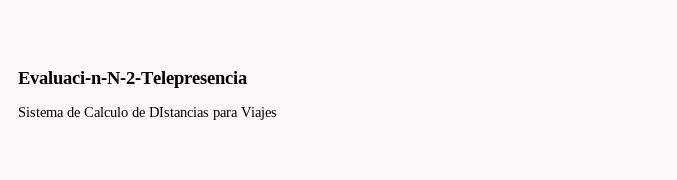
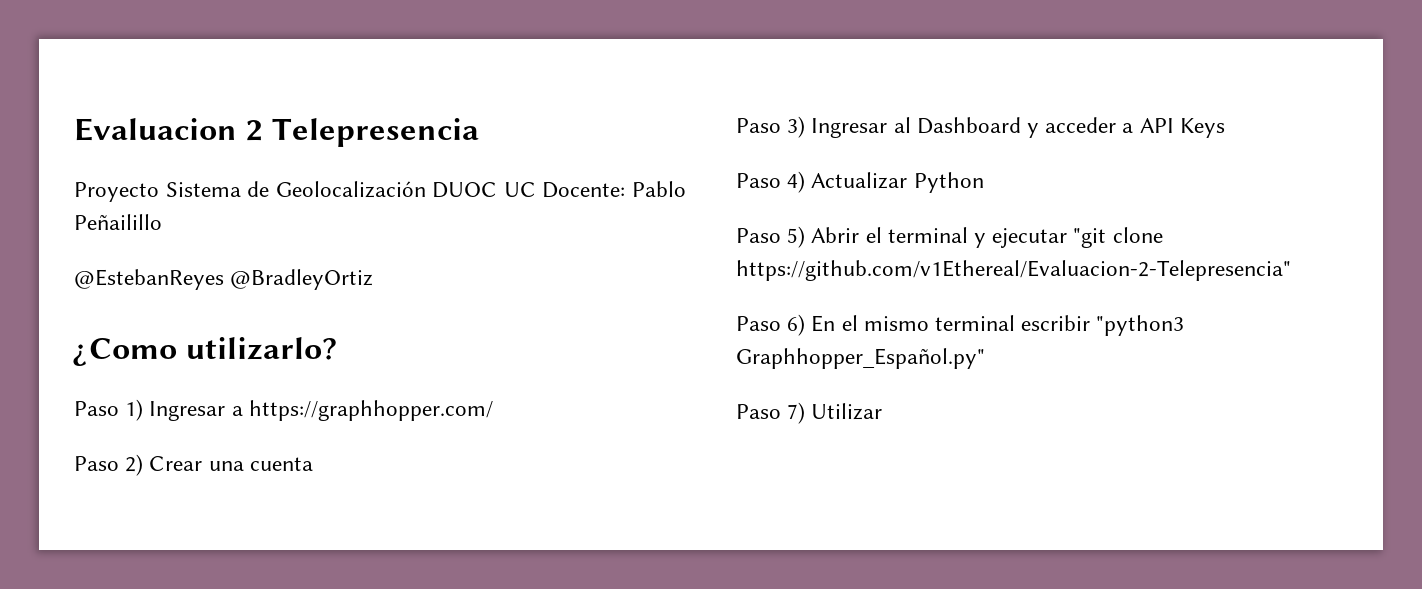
[18,71,247,88] [18,107,277,120] Evaluaci-n-N-2-Telepresencia // Sistema de Calculo de DIstancias para Viajes -> [74,118,479,147] [74,181,686,202] [74,214,162,230] [74,269,374,290] [73,337,337,366] [74,399,493,421] [74,454,313,476] [736,116,1225,138] [736,171,984,193] [736,226,1163,248] [736,260,1291,281] [736,314,1185,336] [736,348,985,369] [736,402,883,424] Evaluacion 2 Telepresencia // Proyecto Sistema de Geolocalización DUOC UC Docente: Pablo Peñailillo // @EstebanReyes @BradleyOrtiz // ¿Como utilizarlo? // Paso 1) Ingresar a https://graphhopper.com/ // Paso 2) Crear una cuenta // Paso 3) Ingresar al Dashboard y acceder a API Keys // Paso 4) Actualizar Python // Paso 5) Abrir el terminal y ejecutar "git clone https://github.com/v1Ethereal/Evaluacion-2-Telepresencia" // Paso 6) En el mismo terminal escribir "python3 Graphhopper_Español.py" // Paso 7) Utilizar

